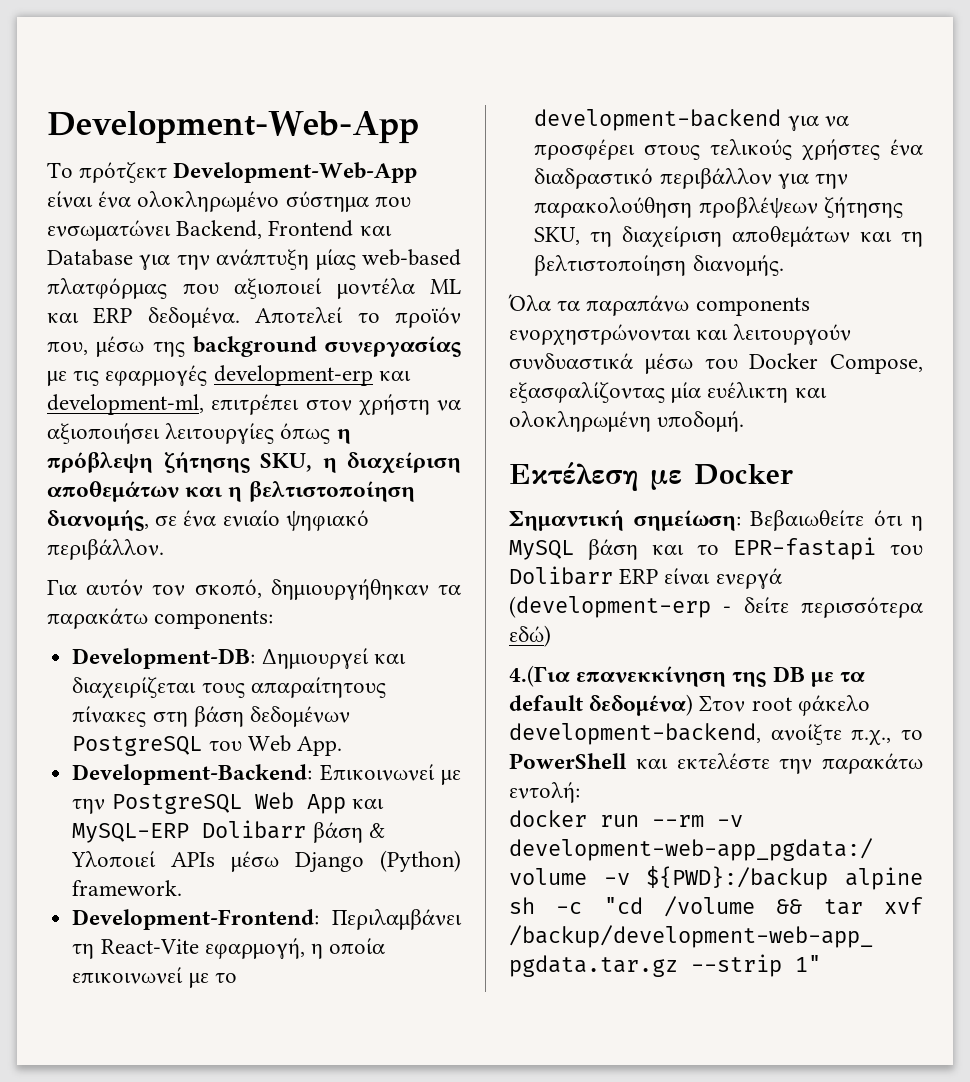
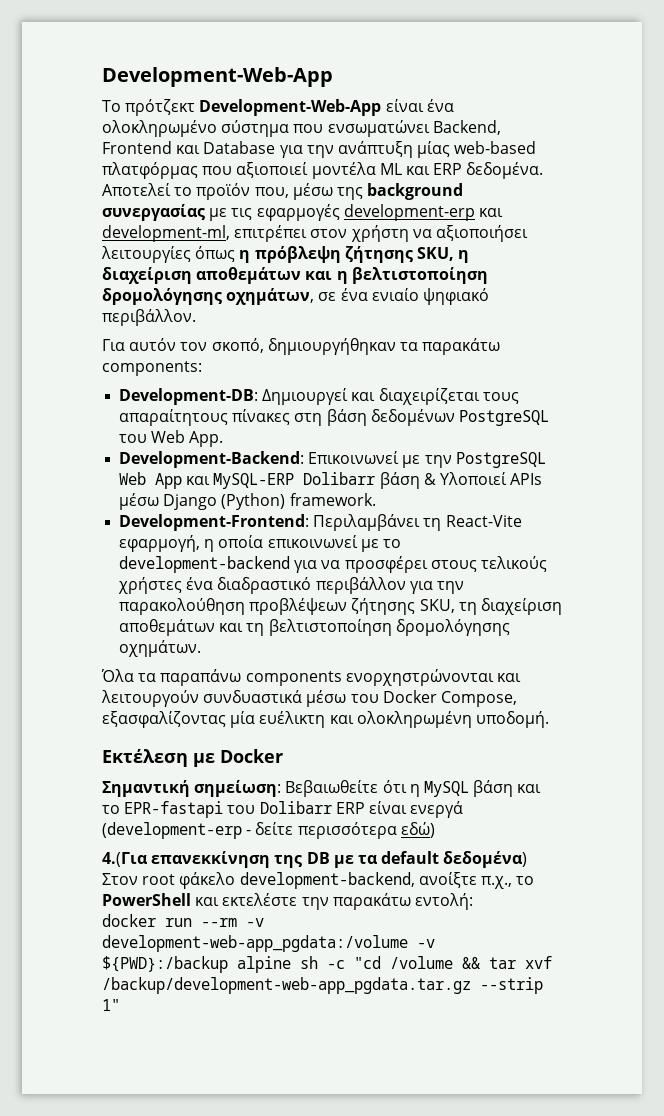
[47,510,149,531] διανομής, -> [102,288,315,305] δρομολόγησης οχημάτων,
[692,255,784,276] διανομής. -> [395,619,510,636] [119,640,202,657] δρομολόγησης οχημάτων.

